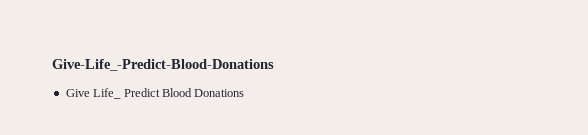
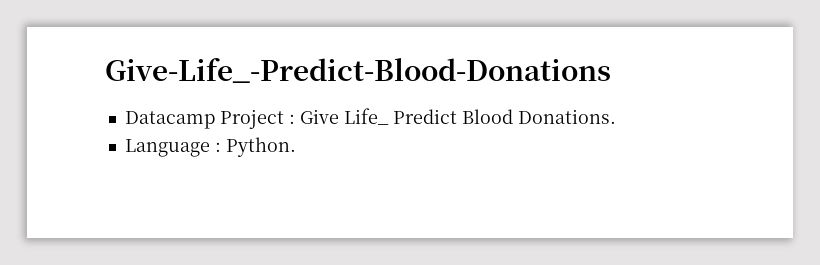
(274, 65) none -> [124,109,295,129] Datacamp Project :
[194,89,245,97] Donations -> [517,109,616,124] [124,137,296,157] Donations. // Language : Python.

